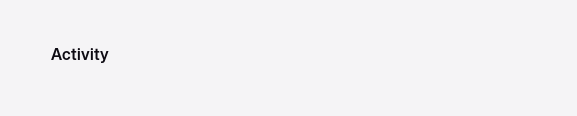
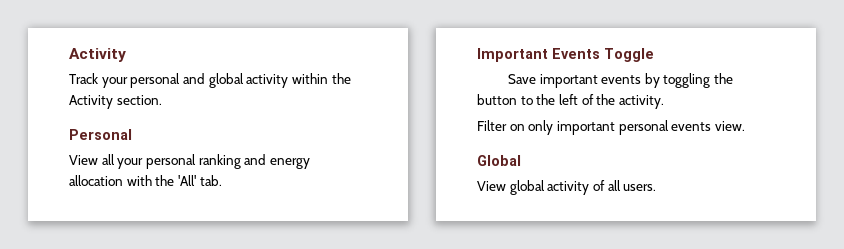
[51,48,109,63] Activity -> [69,48,126,62] [69,73,351,88] [69,95,162,109] [69,129,132,140] [69,154,310,169] [69,175,222,186] [477,48,654,62] [507,73,734,88] [477,94,664,109] [477,120,745,135] [477,155,521,166] [477,180,657,195] Activity // Track your personal and global activity within the Activity section. // Personal // View all your personal ranking and energy allocation with the 'All' tab. // Important Events Toggle // Save important events by toggling the button to the left of the activity. // Filter on only important personal events view. // Global // View global activity of all users.

